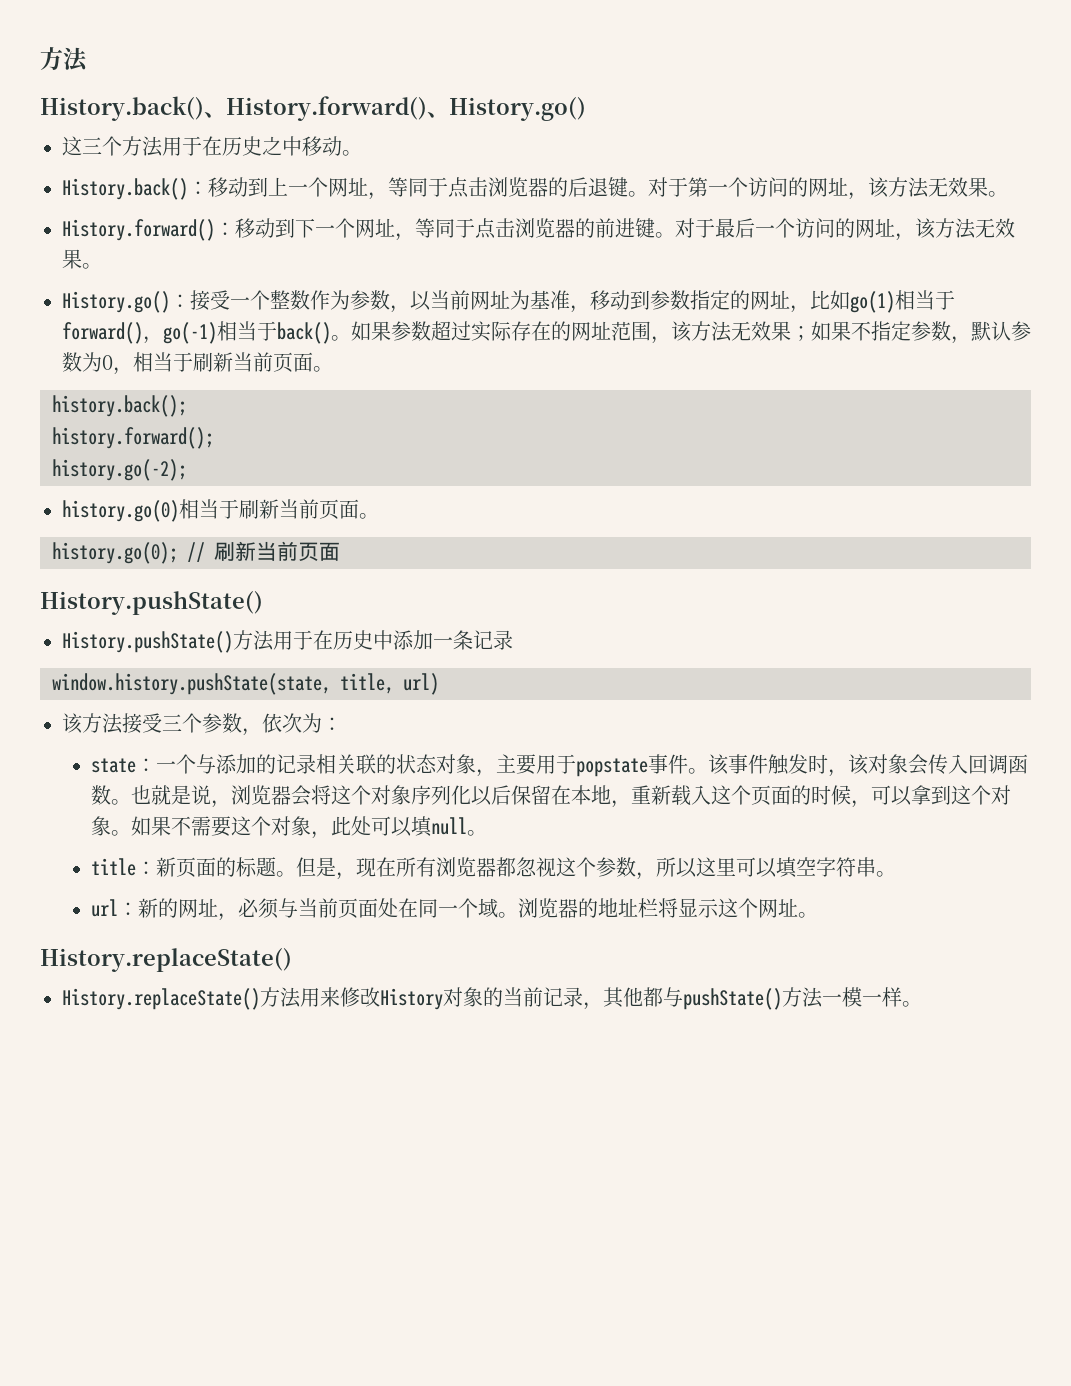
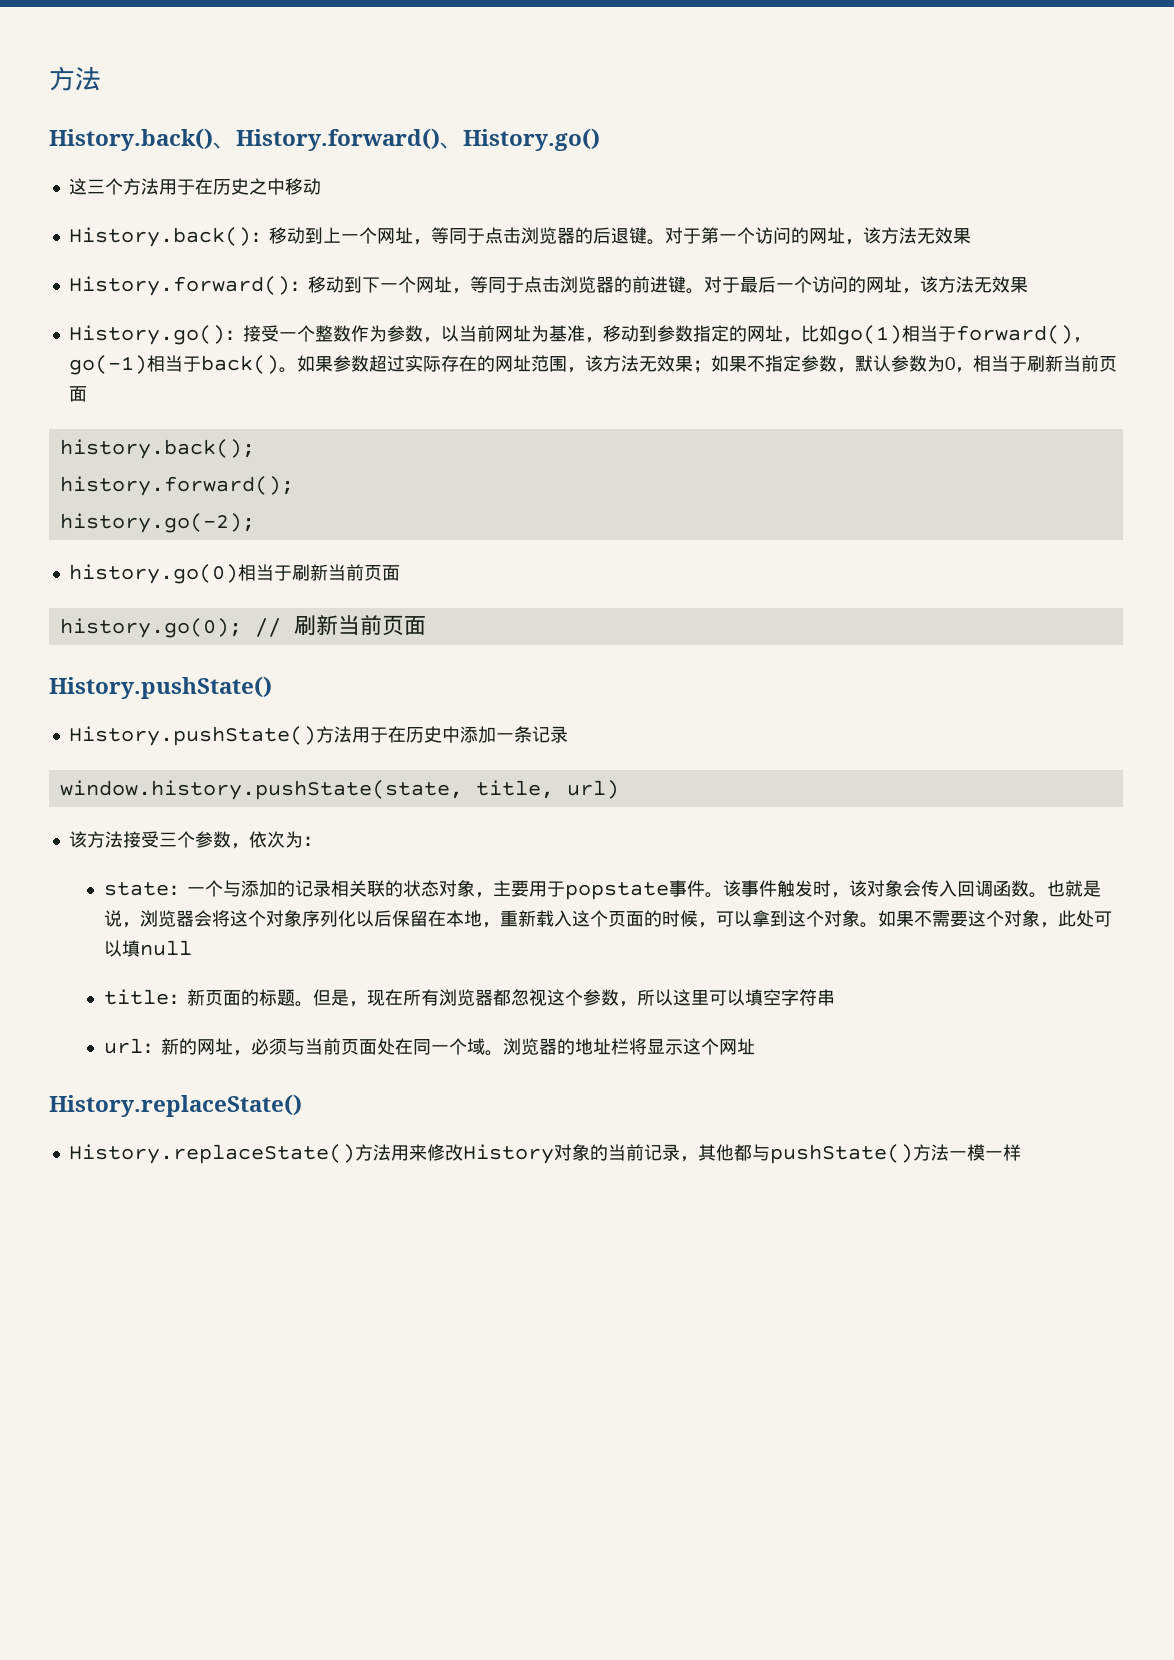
[342,150,362,156] 。 -> (321, 186) none
[988,191,1008,197] 。 -> (971, 236) none
[82,263,102,269] 。 -> (1028, 285) none
[313,366,333,372] 。 -> (87, 394) none
[359,513,379,519] 。 -> (400, 573) none
[467,830,488,836] 。 -> (192, 948) none
[876,871,897,877] 。 -> (835, 997) none
[798,912,819,918] 。 -> (755, 1046) none
[902,1001,922,1007] 。 -> (1021, 1152) none

